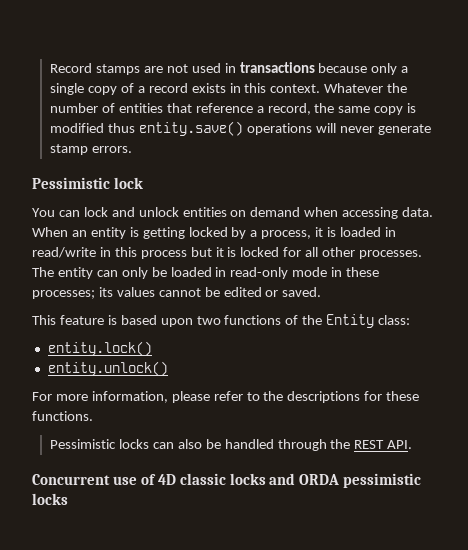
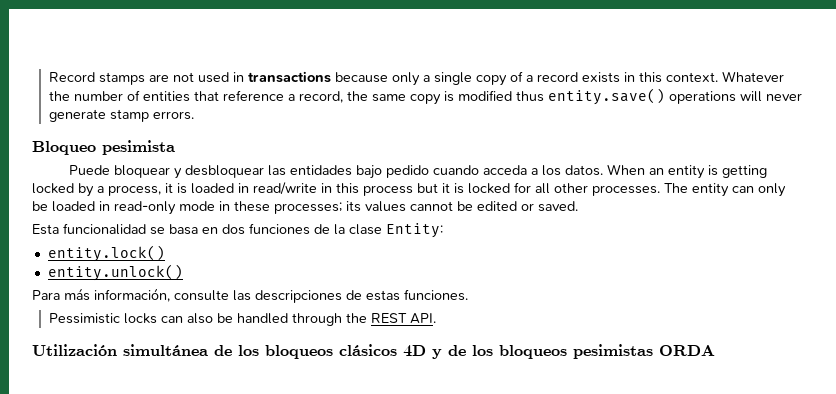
[32,177,143,189] [32,207,434,219] Pessimistic lock // You can lock and unlock entities on demand when accessing data. -> [32,140,175,155] [68,165,603,179] Bloqueo pesimista // Puede bloquear y desbloquear las entidades bajo pedido cuando acceda a los datos.
[32,314,411,328] [47,341,152,356] [47,361,168,376] [32,391,420,403] [32,411,93,421] This feature is based upon two functions of the Entity class: // entity.lock() // entity.unlock() // For more information, please refer to the descriptions for these functions. -> [32,223,443,238] [47,245,165,262] [47,264,183,281] [32,288,468,303] Esta funcionalidad se basa en dos funciones de la clase Entity: // entity.lock() // entity.unlock() // Para más información, consulte las descripciones de estas funciones.
[32,473,422,488] [32,493,68,505] Concurrent use of 4D classic locks and ORDA pessimistic locks -> [32,344,715,359] Utilización simultánea de los bloqueos clásicos 4D y de los bloqueos pesimistas ORDA

